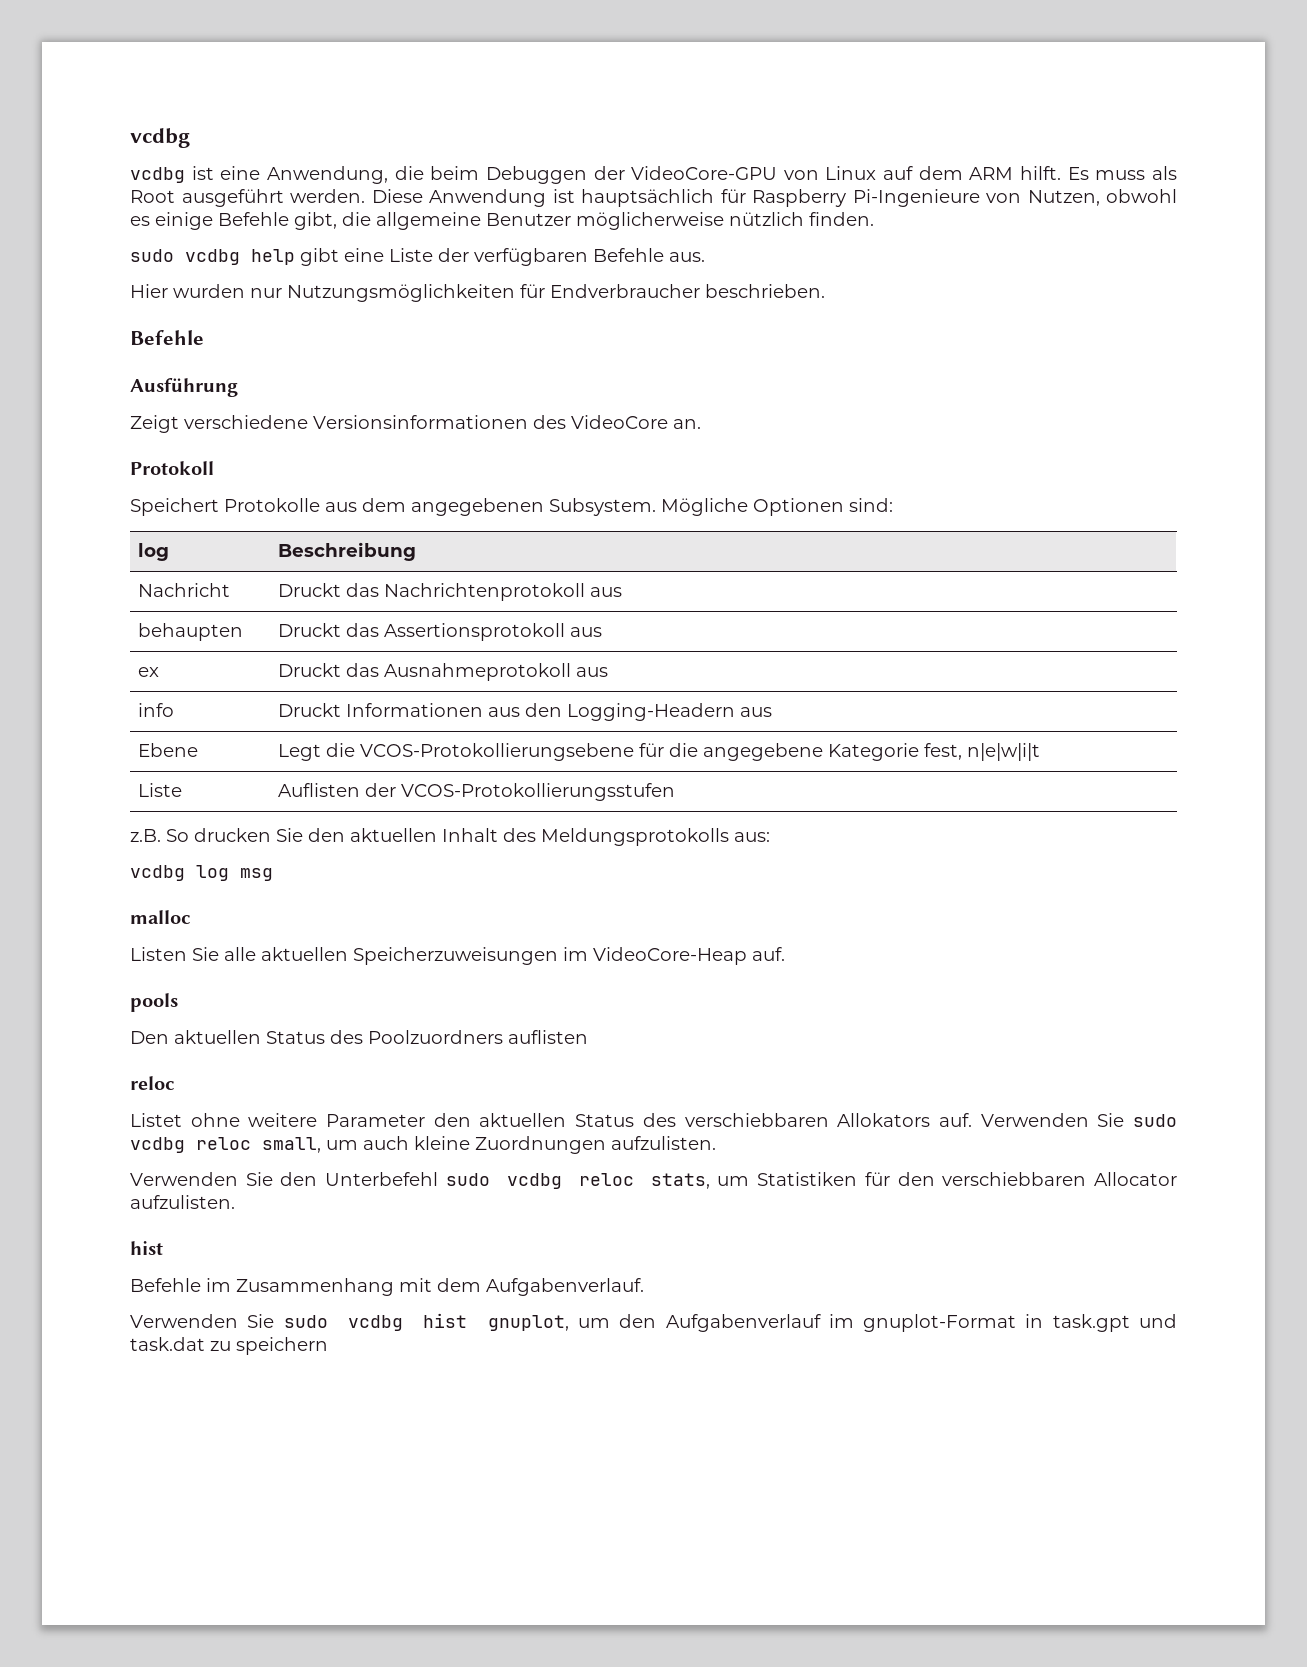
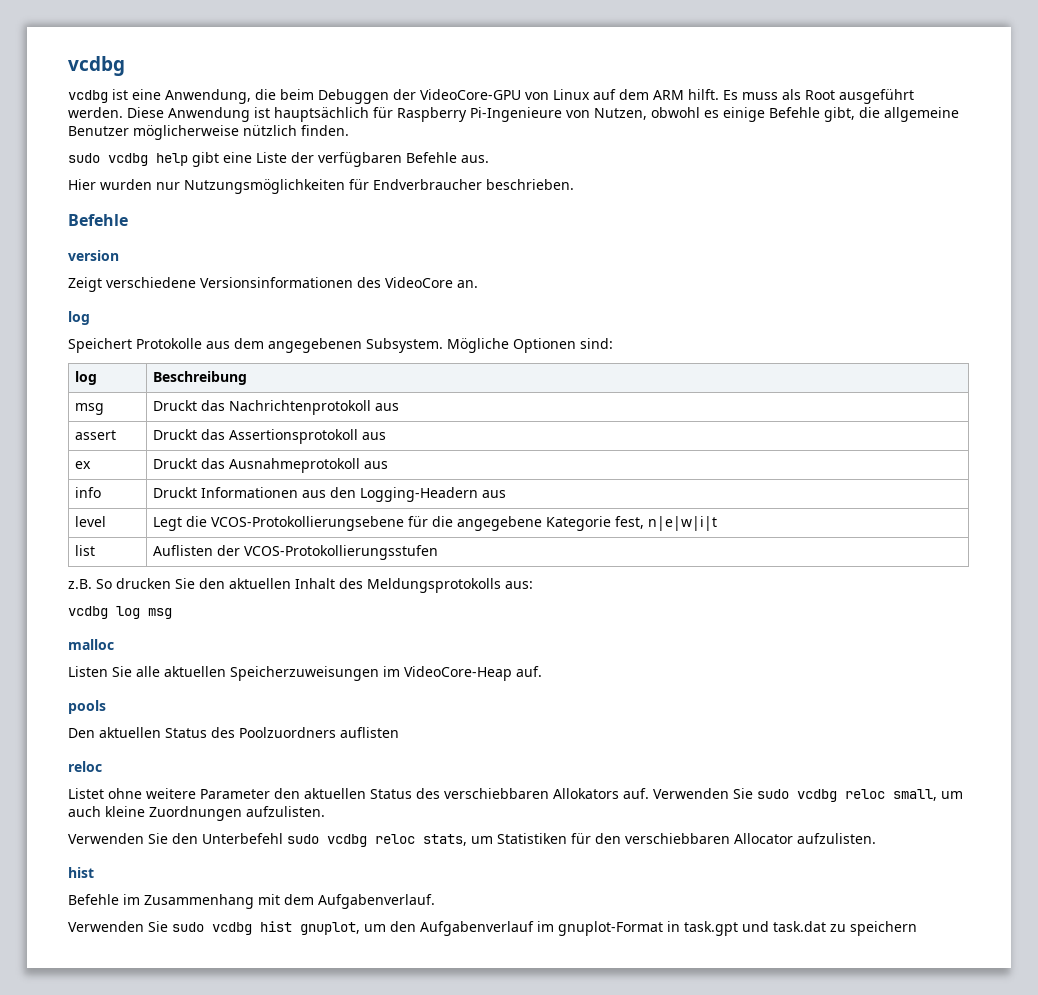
[130,378,238,397] Ausführung -> [68,250,119,261] version
[130,461,214,475] Protokoll -> [68,311,90,325] log
[138,583,231,597] Nachricht -> [75,403,105,415] msg
[138,623,244,641] behaupten -> [75,430,117,440] assert
[138,743,199,757] Ebene -> [75,516,107,527] level
[138,783,183,797] Liste -> [75,545,96,556] list

